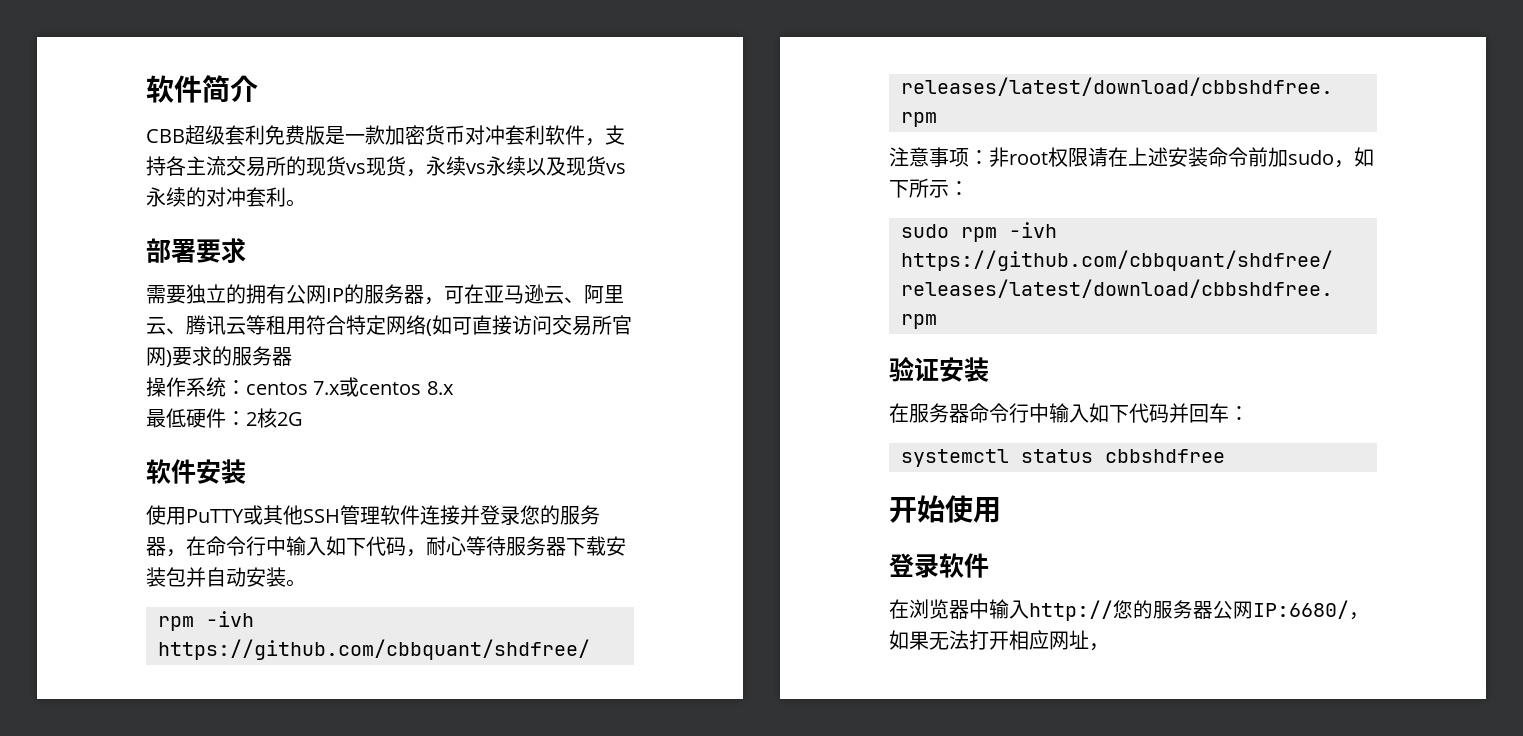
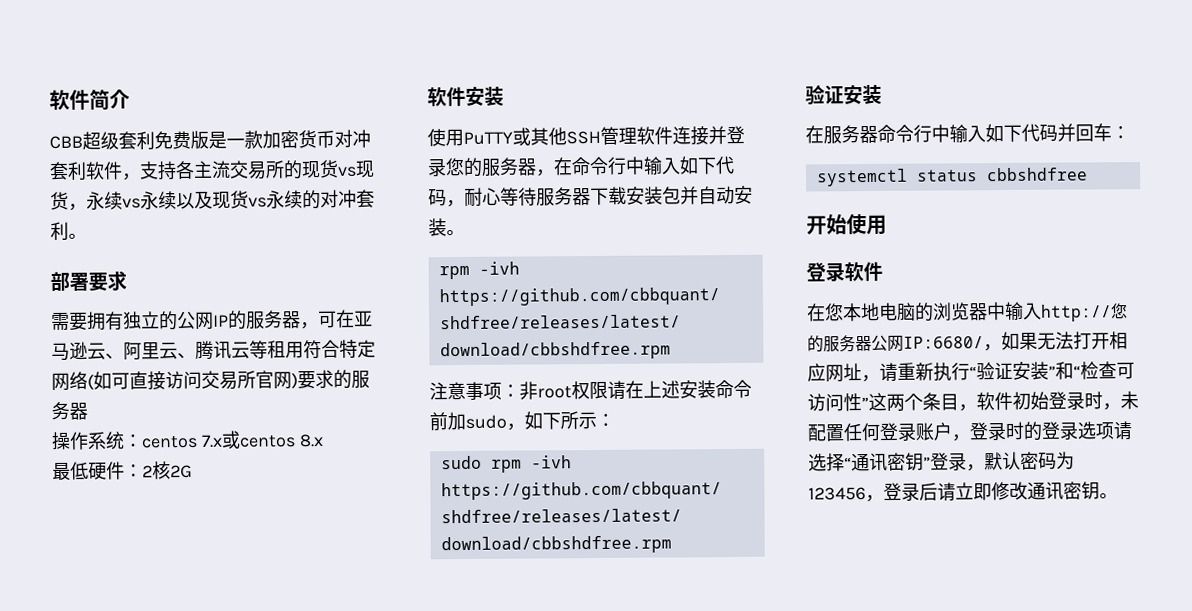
[186,284,286,304] 独立的拥有 -> [87,311,178,331] 拥有独立的
(909, 609) none -> [824,302,934,322] 您本地电脑的
(1109, 647) none -> [879,361,1135,382] [807,391,1139,412] [807,421,1133,442] [808,451,1075,472] [808,481,1118,503] 请重新执行“验证安装”和“检查可访问性”这两个条目，软件初始登录时，未配置任何登录账户，登录时的登录选项请选择“通讯密钥”登录，默认密码为123456，登录后请立即修改通讯密钥。

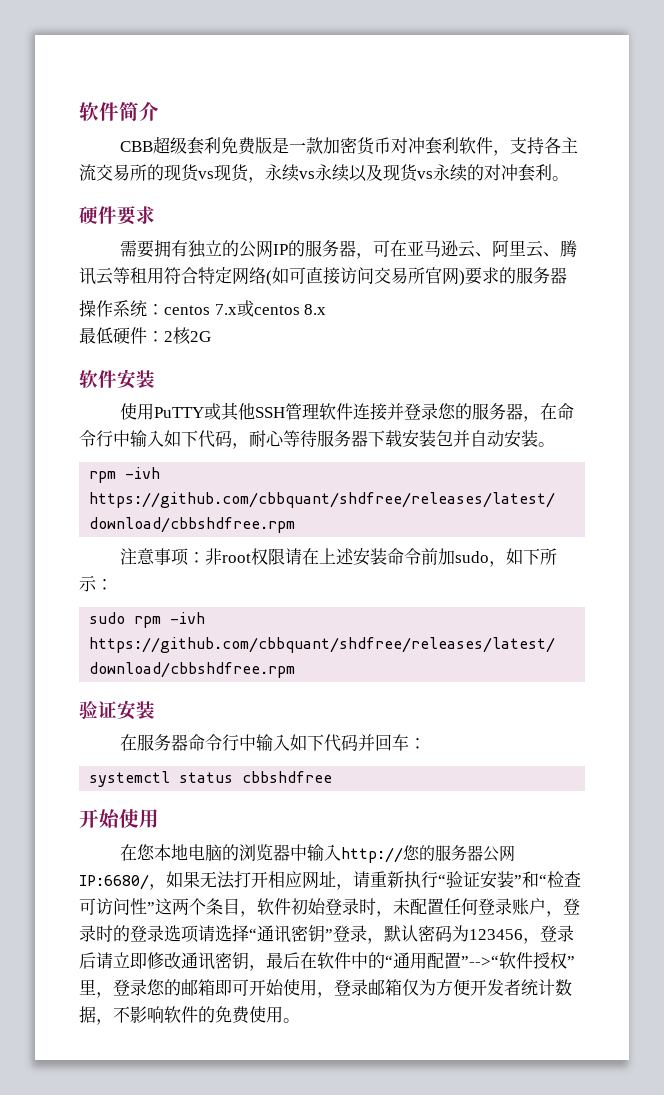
[50,271,89,291] 部署 -> [79,206,117,224] 硬件
[806,261,883,282] // 登录软件 -> (159, 818) none
(1100, 490) none -> [249,952,575,971] [79,979,572,998] [79,1006,283,1025] ，最后在软件中的“通用配置”-->“软件授权”里，登录您的邮箱即可开始使用，登录邮箱仅为方便开发者统计数据，不影响软件的免费使用

